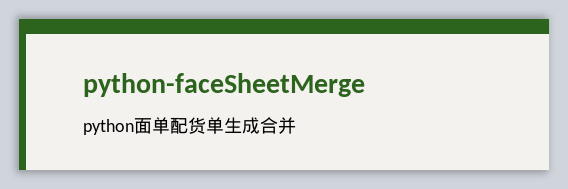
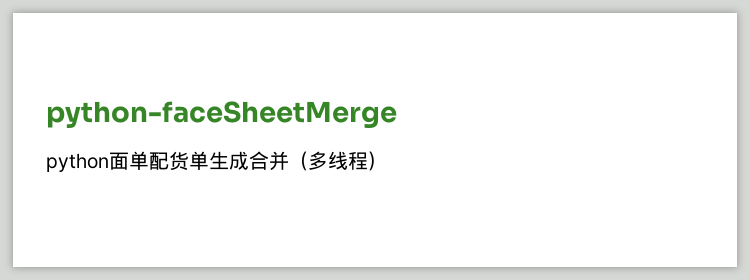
(296, 125) none -> [289,151,387,171] （多线程）

